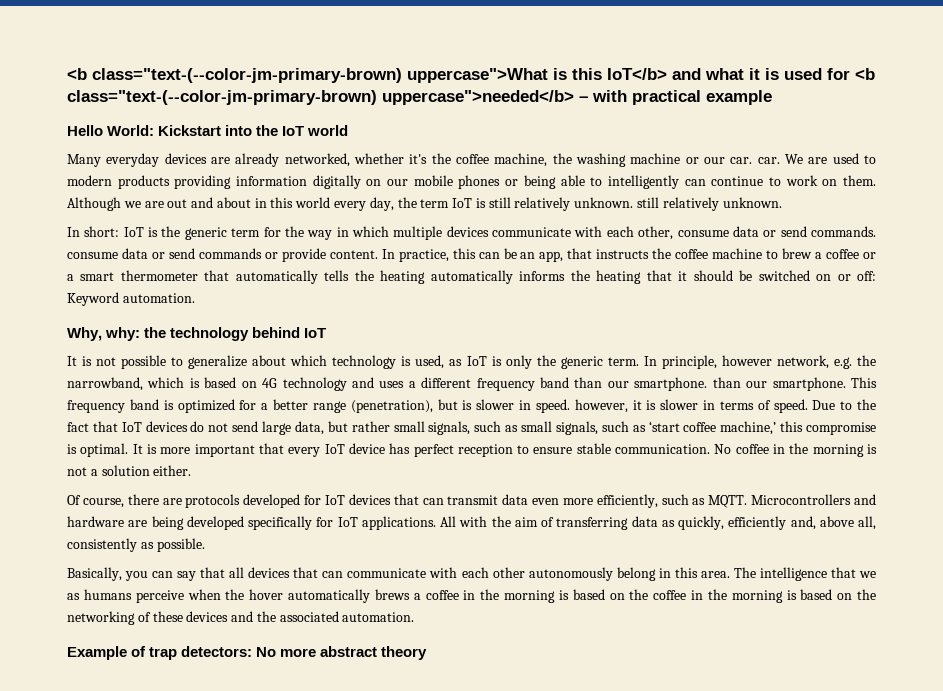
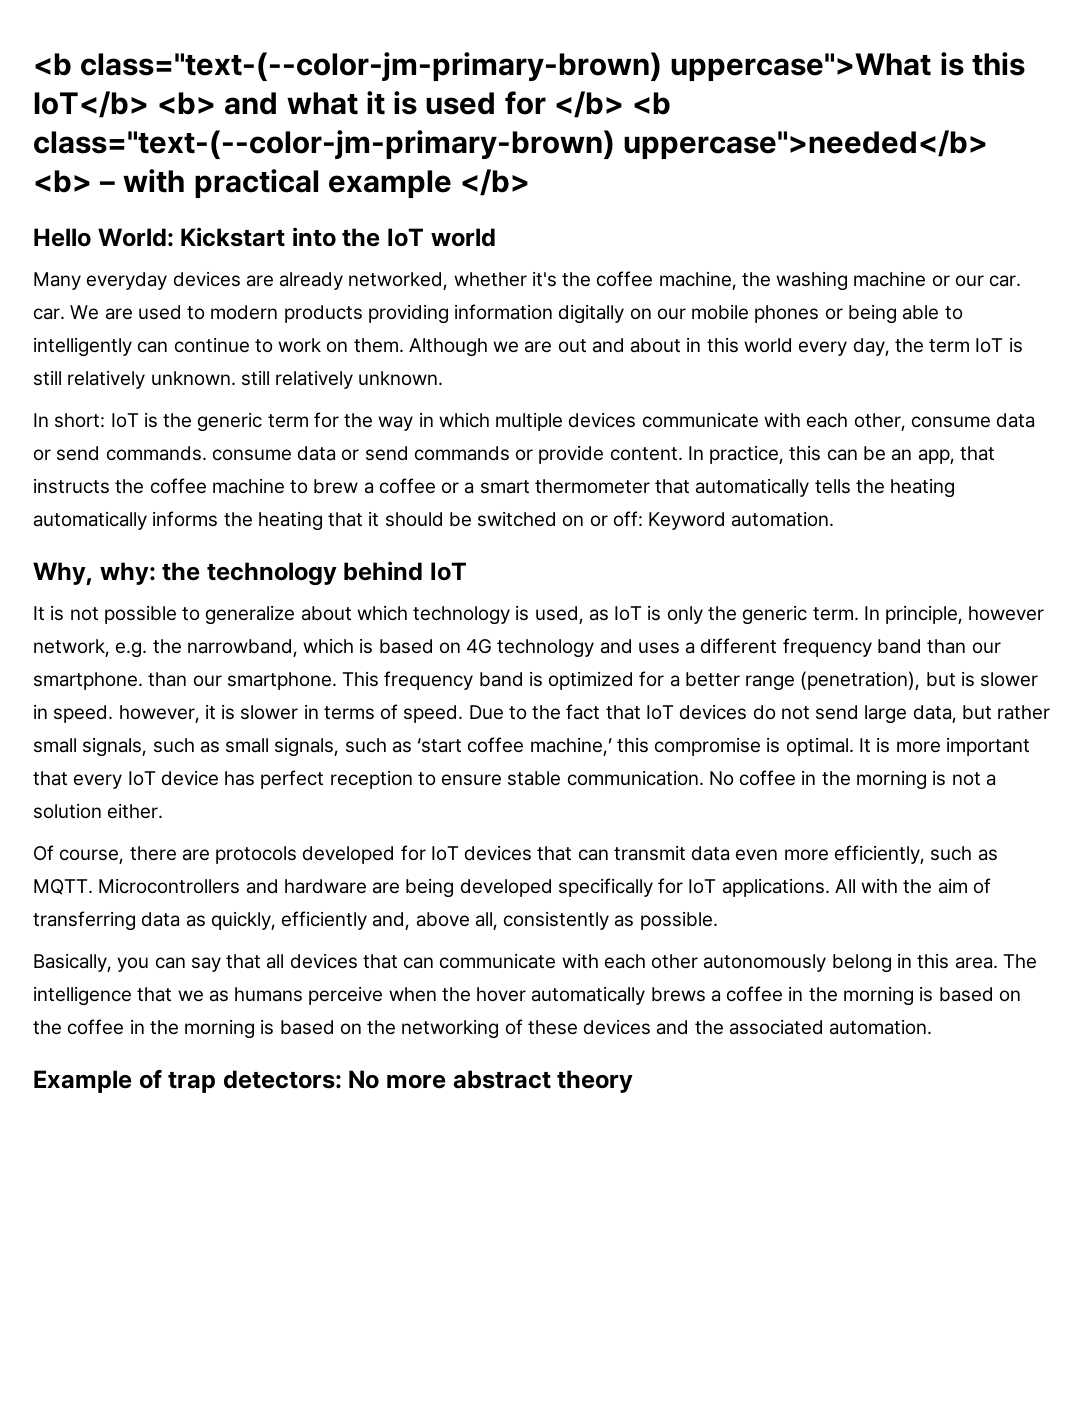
(667, 74) none -> [157,92,217,115] <b>
(850, 74) none -> [553,91,624,118] </b>
(574, 97) none -> [33,170,92,193] <b>
(772, 97) none -> [460,169,531,196] </b>

